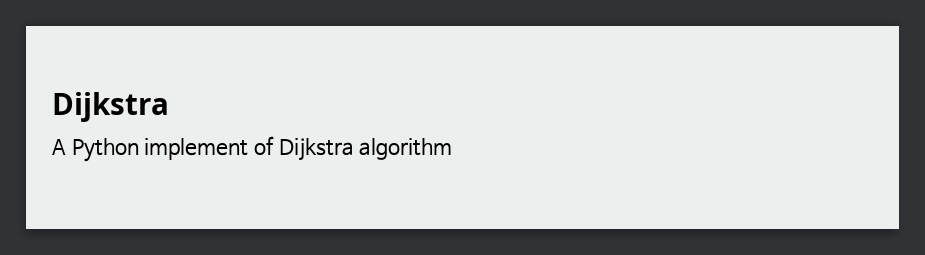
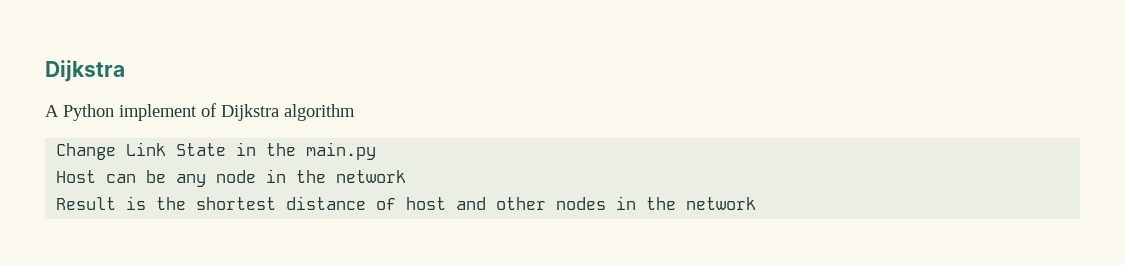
(453, 149) none -> [56,142,377,160] [56,169,407,187] [56,196,757,210] // Change Link State in the main.py // Host can be any node in the network // Result is the shortest distance of host and other nodes in the network

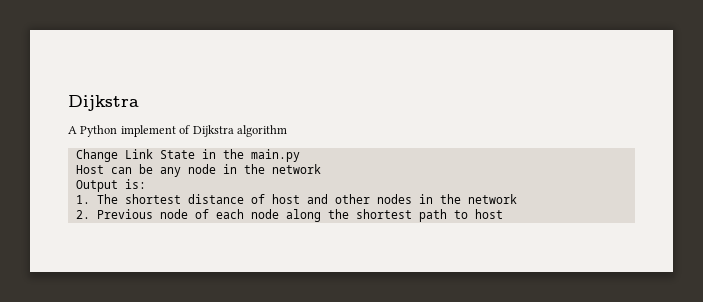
[56,196,187,210] Result is the -> [75,179,146,192] [75,194,118,204] Output is: // 1. The
(757, 203) none -> [75,209,503,222] // 2. Previous node of each node along the shortest path to host

